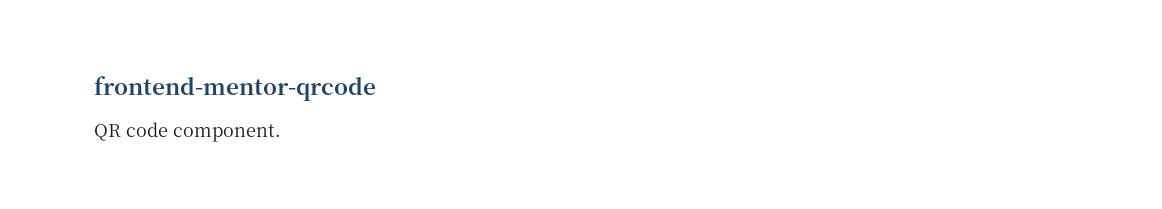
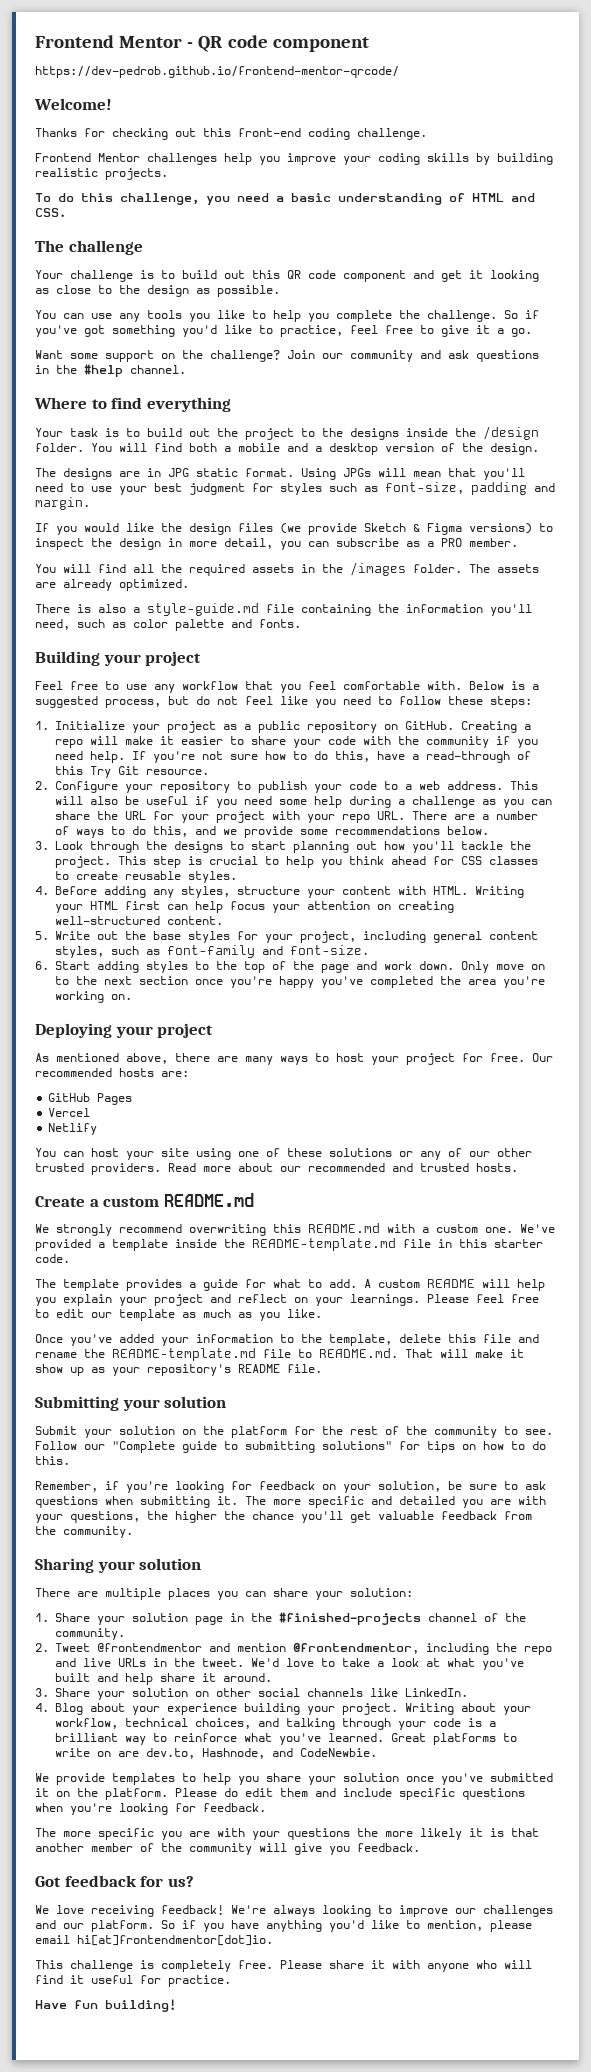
[94,76,376,101] [94,122,281,142] frontend-mentor-qrcode // QR code component. -> [35,35,369,52] [35,66,399,78] [34,98,112,110] [35,128,427,140] [35,153,553,165] [35,168,168,180] [35,193,535,205] [35,208,66,217] [35,240,143,255] [35,270,539,282] [35,285,280,297] [35,310,539,322] [35,325,532,337] [35,350,539,362] [35,364,186,377] [34,397,231,412] [35,426,539,440] [35,443,539,455] [35,468,525,480] [35,482,555,495] [35,497,90,510] [35,523,553,535] [35,538,518,550] [35,562,539,576] [35,579,189,591] [35,603,532,616] [35,619,301,631] [35,651,202,666] [35,681,539,693] [35,696,532,708] [35,721,532,733] [55,736,539,748] [55,751,532,763] [55,766,210,778] [35,781,539,793] [55,796,553,808] [55,811,539,823] [55,826,490,838] [35,841,532,853] [55,856,539,868] [55,871,238,883] [35,886,525,898] [55,901,455,913] [55,916,224,925] [35,931,539,943] [55,945,370,958] [35,961,546,973] [55,976,546,988] [55,991,133,1003] [35,1023,214,1038] [35,1053,553,1065] [35,1068,189,1077] [48,1093,133,1105] [48,1108,91,1117] [48,1123,98,1135] [35,1148,532,1160] [35,1163,518,1175] [35,1193,254,1207] [35,1223,555,1236] [35,1238,543,1251] [35,1254,70,1263] [35,1279,545,1291] [35,1294,539,1306] [35,1309,322,1321] [35,1334,539,1346] [35,1348,524,1361] [35,1364,322,1376] [35,1396,227,1411] [35,1426,553,1438] [35,1441,546,1453] [35,1456,70,1465] [35,1481,546,1493] [35,1496,546,1508] [35,1511,532,1523] [35,1526,133,1538] [35,1558,202,1573] [35,1588,413,1600] [35,1612,527,1625] [55,1628,126,1640] [35,1643,553,1655] [55,1658,525,1670] [55,1673,273,1685] [35,1688,469,1700] [35,1703,532,1715] [55,1718,497,1730] [55,1733,518,1745] [55,1748,378,1759] [35,1773,553,1785] [35,1788,525,1800] [35,1803,266,1815] [35,1828,539,1840] [35,1843,420,1855] [35,1875,194,1887] [35,1905,553,1917] [35,1920,532,1932] [35,1935,273,1946] [35,1960,532,1972] [35,1975,231,1987] [35,1999,176,2012] Frontend Mentor - QR code component // https://dev-pedrob.github.io/frontend-mentor-qrcode/ // Welcome! // Thanks for checking out this front-end coding challenge. // Frontend Mentor challenges help you improve your coding skills by building realistic projects. // To do this challenge, you need a basic understanding of HTML and CSS. // The challenge // Your challenge is to build out this QR code component and get it looking as close to the design as possible. // You can use any tools you like to help you complete the challenge. So if you've got something you'd like to practice, feel free to give it a go. // Want some support on the challenge? Join our community and ask questions in the #help channel. // Where to find everything // Your task is to build out the project to the designs inside the /design folder. You will find both a mobile and a desktop version of the design. // The designs are in JPG static format. Using JPGs will mean that you'll need to use your best judgment for styles such as font-size, padding and margin. // If you would like the design files (we provide Sketch & Figma versions) to inspect the design in more detail, you can subscribe as a PRO member. // You will find all the required assets in the /images folder. The assets are already optimized. // There is also a style-guide.md file containing the information you'll need, such as color palette and fonts. // Building your project // Feel free to use any workflow that you feel comfortable with. Below is a suggested process, but do not feel like you need to follow these steps: // 1. Initialize your project as a public repository on GitHub. Creating a repo will make it easier to share your code with the community if you need help. If you're not sure how to do this, have a read-through of this Try Git resource. // 2. Configure your repository to publish your code to a web address. This will also be useful if you need some help during a challenge as you can share the URL for your project with your repo URL. There are a number of ways to do this, and we provide some recommendations below. // 3. Look through the designs to start planning out how you'll tackle the project. This step is crucial to help you think ahead for CSS classes to create reusable styles. // 4. Before adding any styles, structure your content with HTML. Writing your HTML first can help focus your attention on creating well-structured content. // 5. Write out the base styles for your project, including general content styles, such as font-family and font-size. // 6. Start adding styles to the top of the page and work down. Only move on to the next section once you're happy you've completed the area you're working on. // Deploying your project // As mentioned above, there are many ways to host your project for free. Our recommended hosts are: // GitHub Pages // Vercel // Netlify // You can host your site using one of these solutions or any of our other trusted providers. Read more about our recommended and trusted hosts. // Create a custom README.md // We strongly recommend overwriting this README.md with a custom one. We've provided a template inside the README-template.md file in this starter code. // The template provides a guide for what to add. A custom README will help you explain your project and reflect on your learnings. Please feel free to edit our template as much as you like. // Once you've added your information to the template, delete this file and rename the README-template.md file to README.md. That will make it show up as your repository's README file. // Submitting your solution // Submit your solution on the platform for the rest of the community to see. Follow our "Complete guide to submitting solutions" for tips on how to do this. // Remember, if you're looking for feedback on your solution, be sure to ask questions when submitting it. The more specific and detailed you are with your questions, the higher the chance you'll get valuable feedback from the community. // Sharing your solution // There are multiple places you can share your solution: // 1. Share your solution page in the #finished-projects channel of the community. // 2. Tweet @frontendmentor and mention @frontendmentor, including the repo and live URLs in the tweet. We'd love to take a look at what you've built and help share it around. // 3. Share your solution on other social channels like LinkedIn. // 4. Blog about your experience building your project. Writing about your workflow, technical choices, and talking through your code is a brilliant way to reinforce what you've learned. Great platforms to write on are dev.to, Hashnode, and CodeNewbie. // We provide templates to help you share your solution once you've submitted it on the platform. Please do edit them and include specific questions when you're looking for feedback. // The more specific you are with your questions the more likely it is that another member of the community will give you feedback. // Got feedback for us? // We love receiving feedback! We're always looking to improve our challenges and our platform. So if you have anything you'd like to mention, please email hi[at]frontendmentor[dot]io. // This challenge is completely free. Please share it with anyone who will find it useful for practice. // Have fun building!

